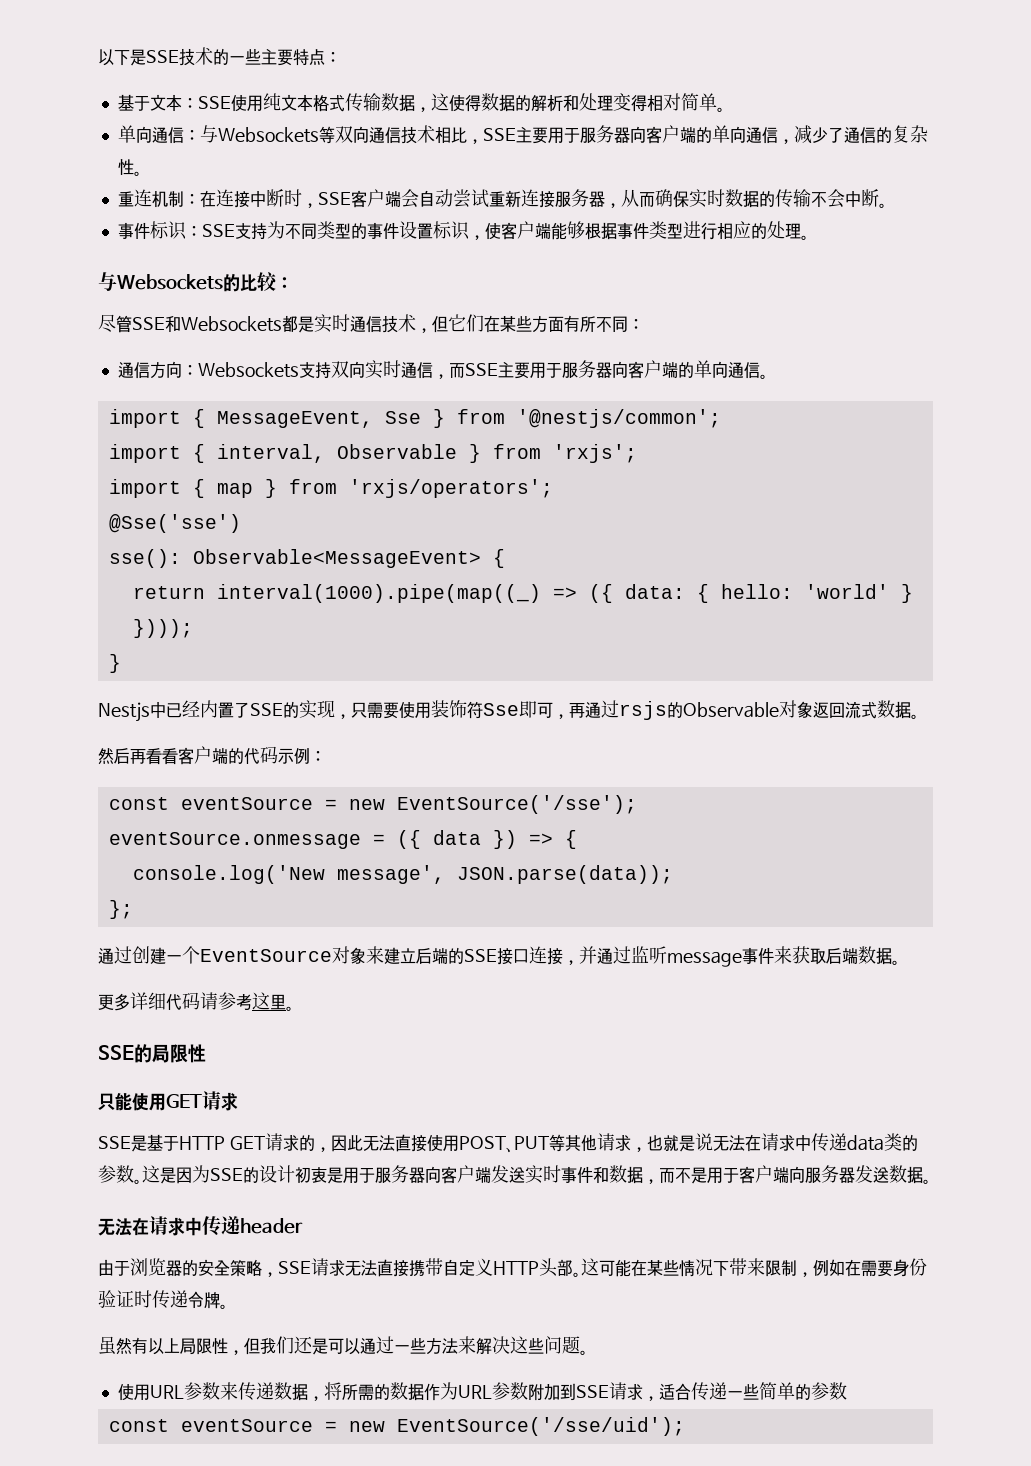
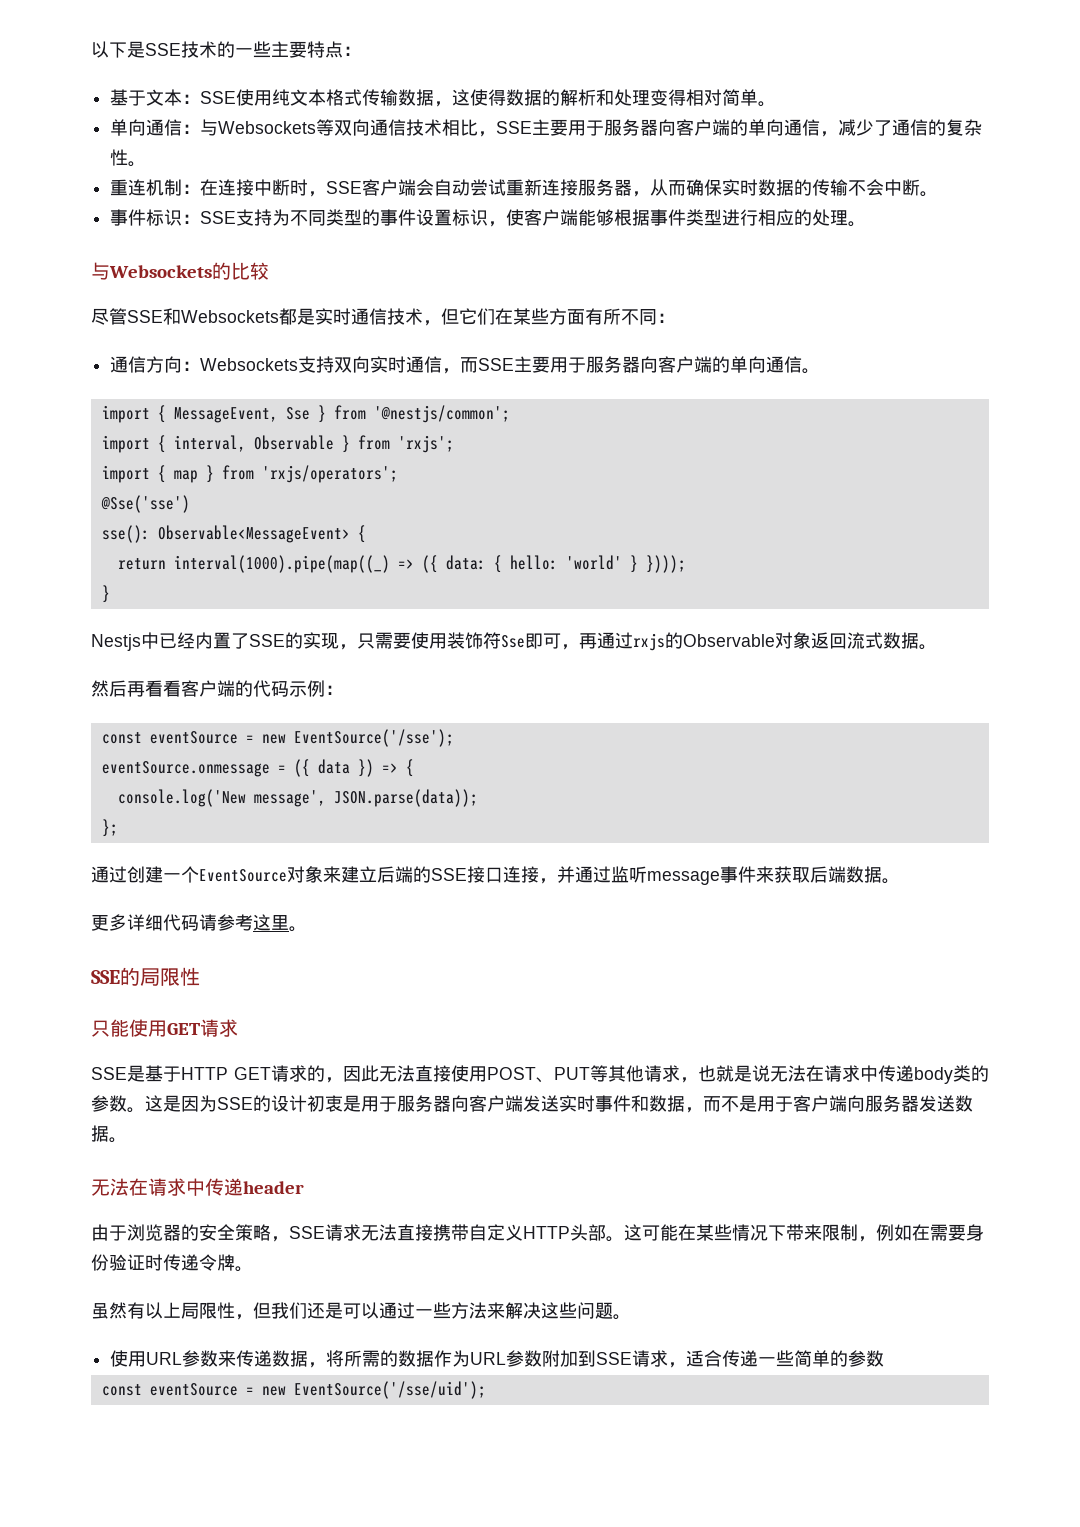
[276,277,293,289] ： -> (269, 271) none
[619,701,667,720] rsjs -> [633,633,665,651] rxjs
[846,1135,884,1151] data -> [914,1067,953,1084] body

